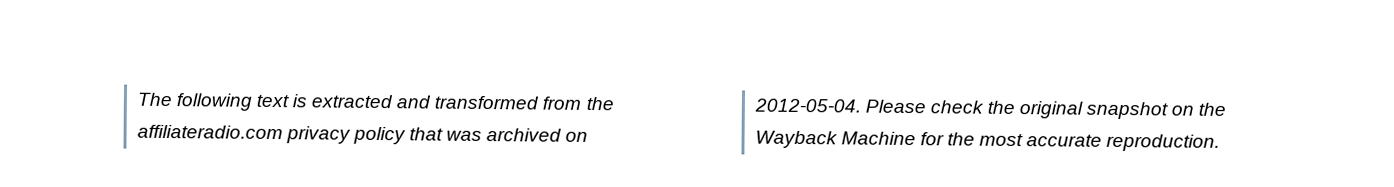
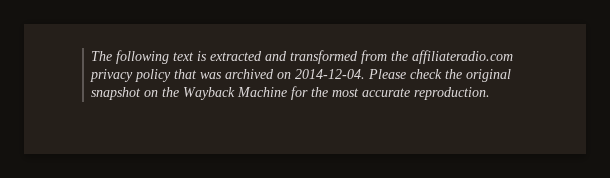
[753,98,861,113] 2012-05-04. -> [295,69,366,79] 2014-12-04.

